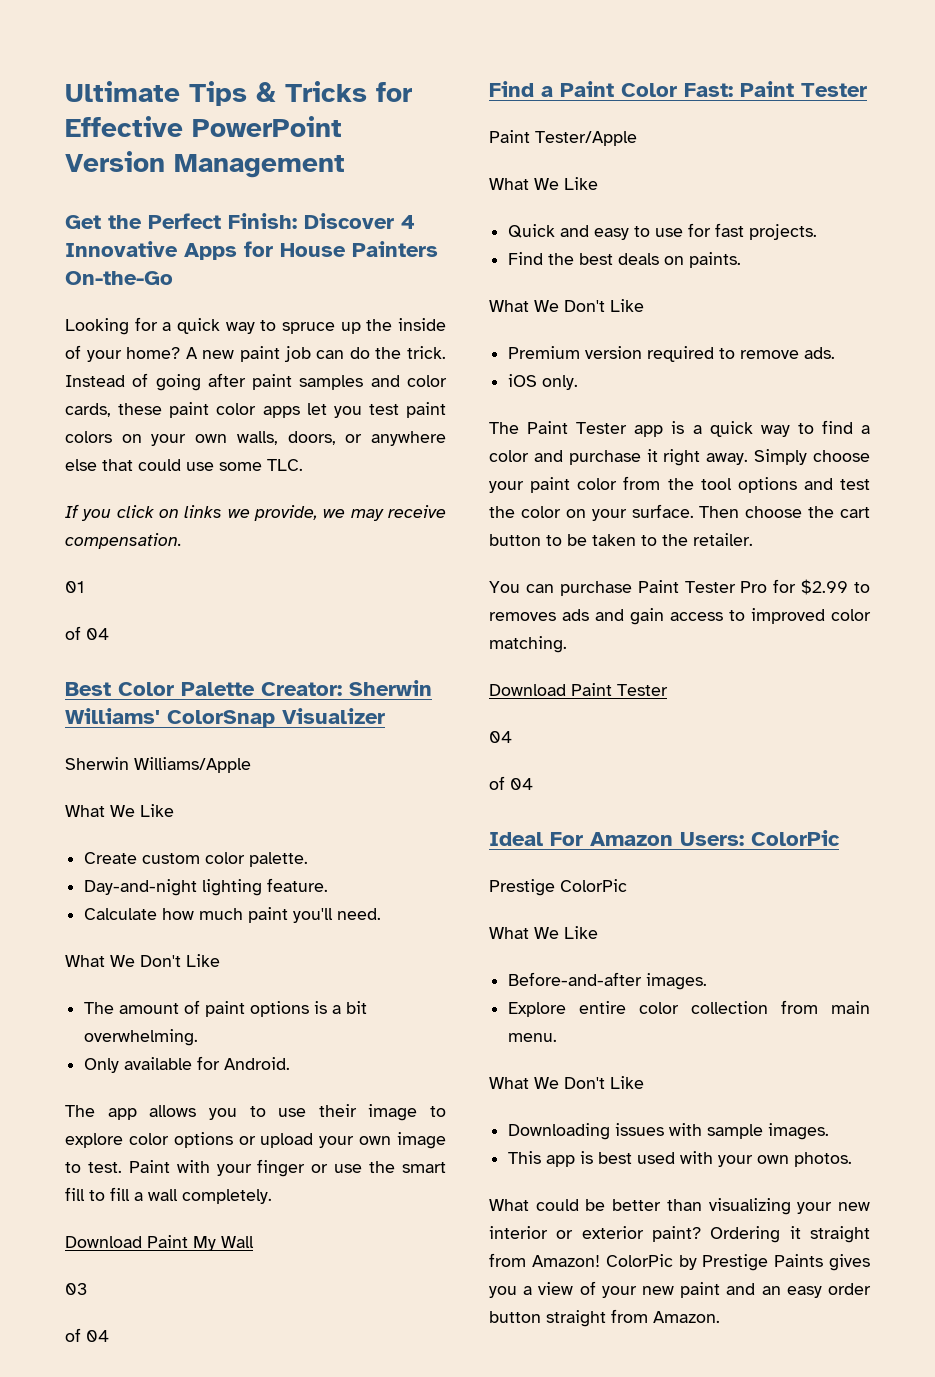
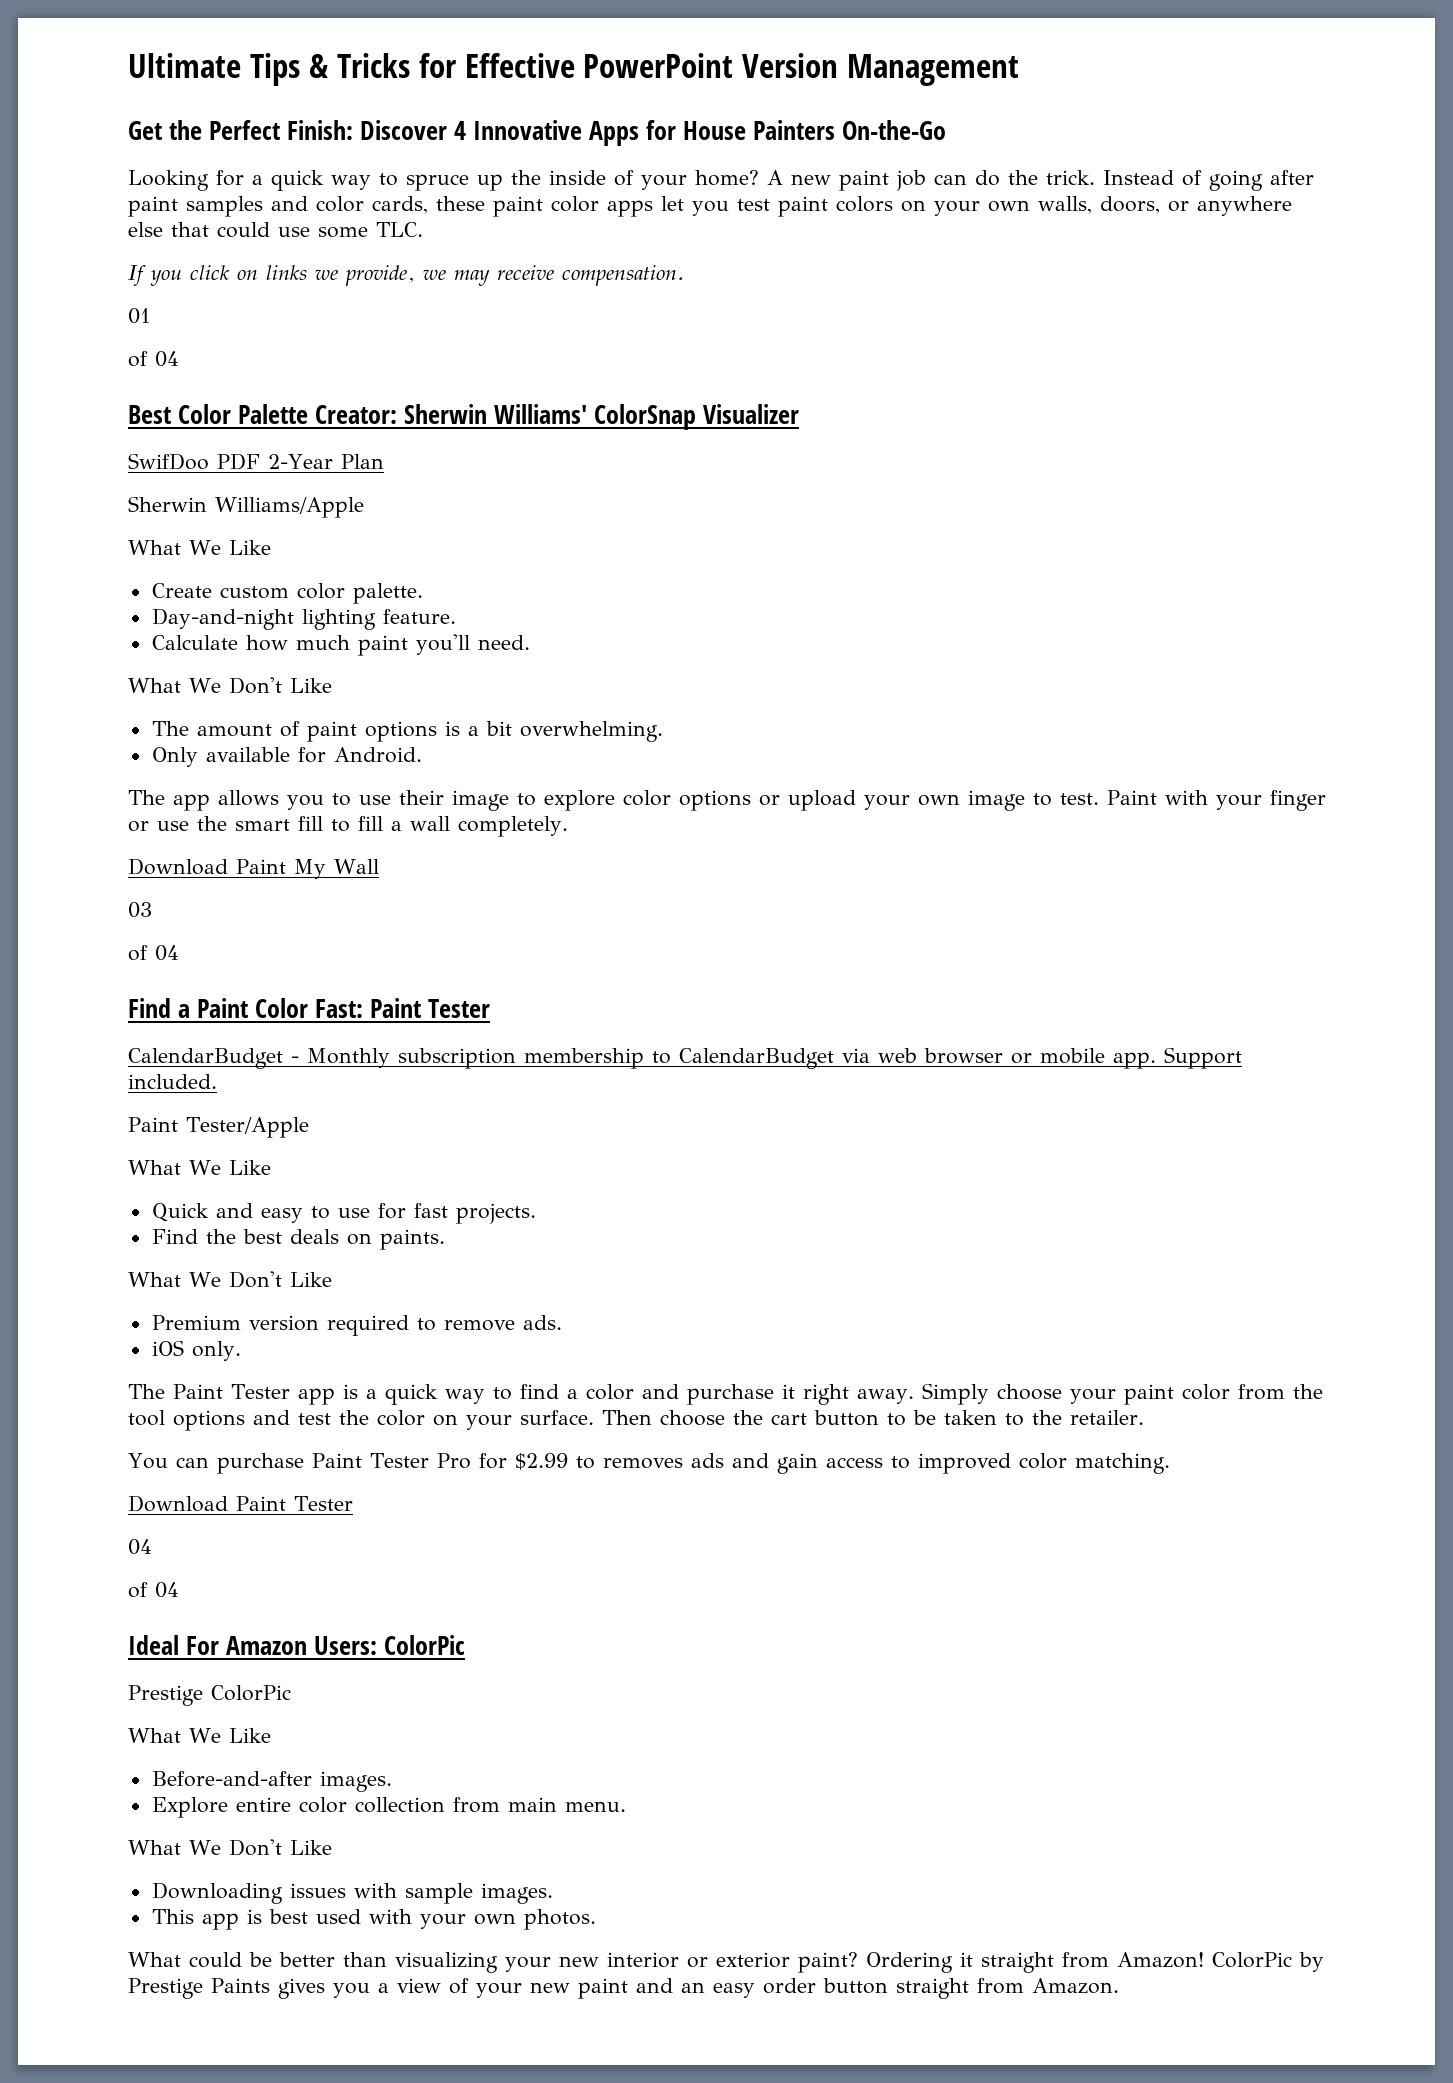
(385, 716) none -> [128,453,384,470] // SwifDoo PDF 2-Year Plan
(867, 90) none -> [128,1047,1242,1069] [128,1074,217,1089] // CalendarBudget - Monthly subscription membership to CalendarBudget via web browser or mobile app. Support included.

